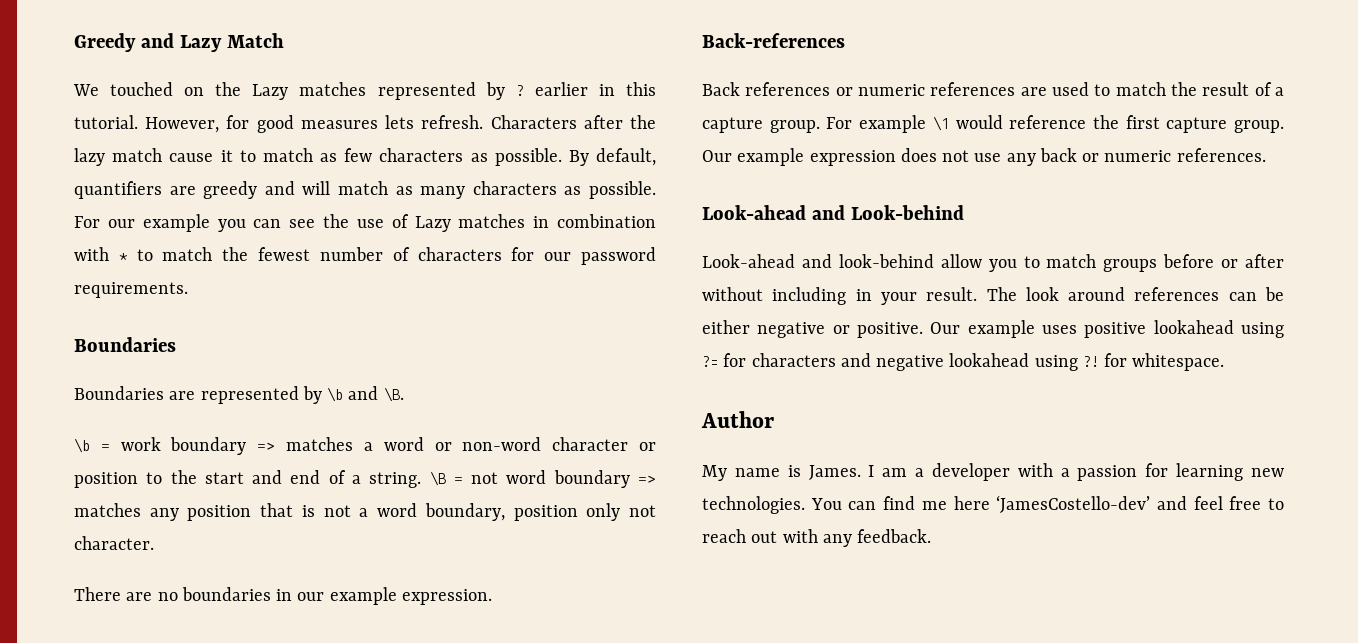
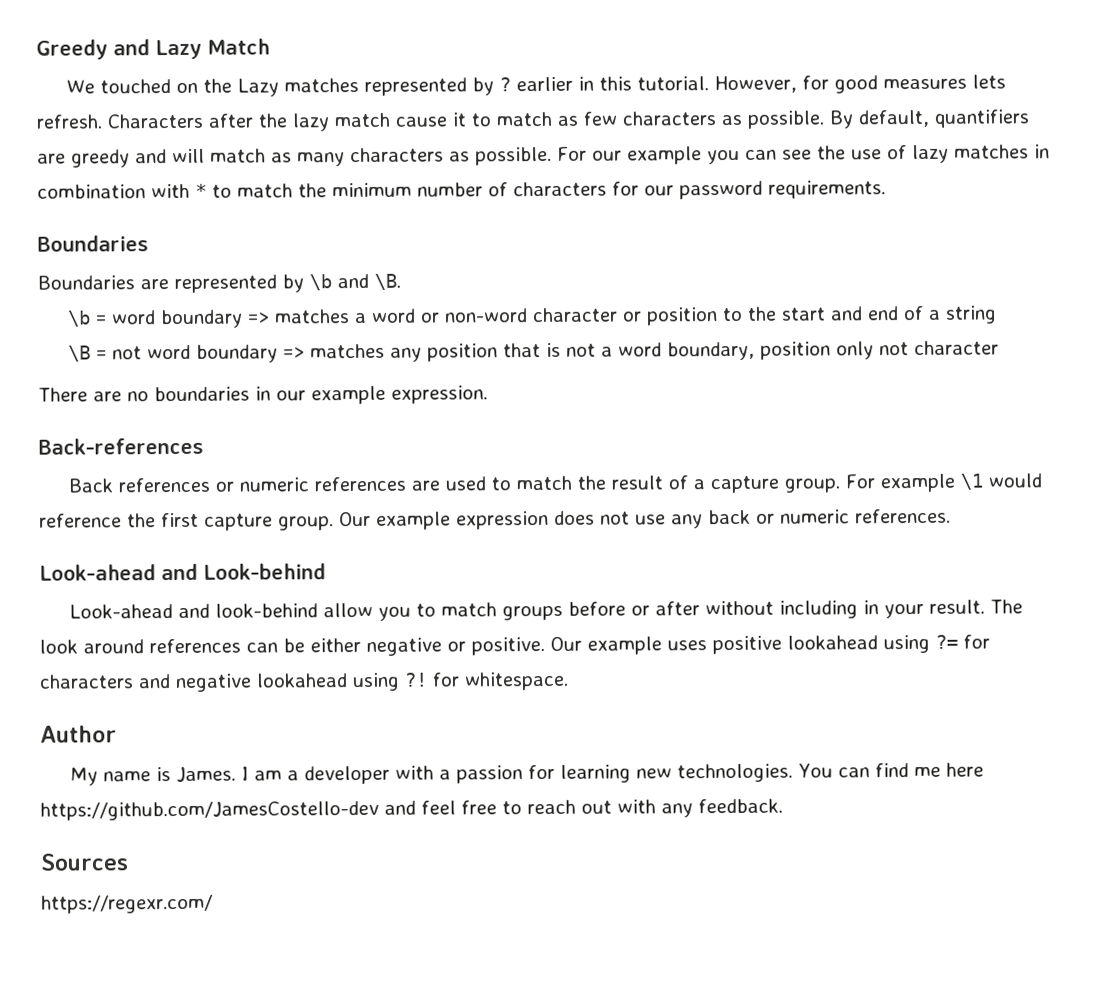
[414,216,451,232] Lazy -> [912,144,949,164] lazy
[258,247,311,261] fewest -> [332,182,412,198] minimum
[120,437,161,451] work -> [110,310,156,325] word
[369,472,422,488] string. -> [944,305,997,324] string //
[74,536,154,550] character. -> [913,340,999,356] character
[996,495,1151,513] ‘JamesCostello-dev’ -> [40,800,379,821] https://github.com/JamesCostello-dev
(932, 536) none -> [40,853,129,871] [41,894,213,914] // Sources // https://regexr.com/

